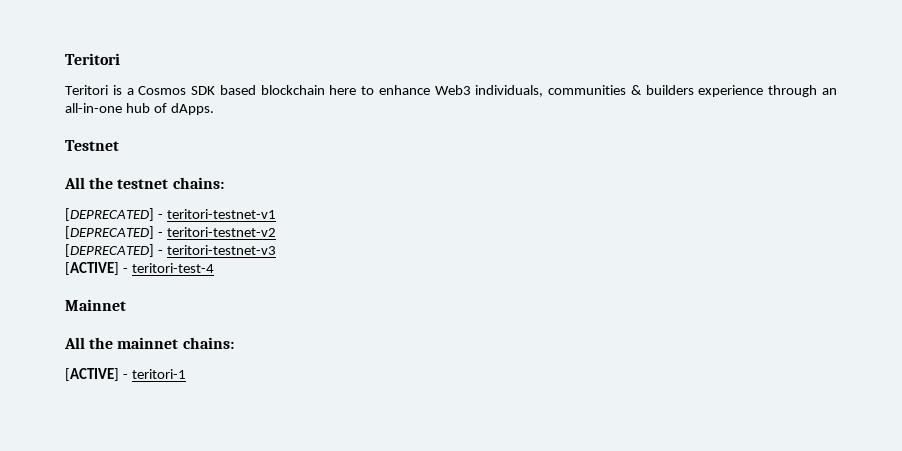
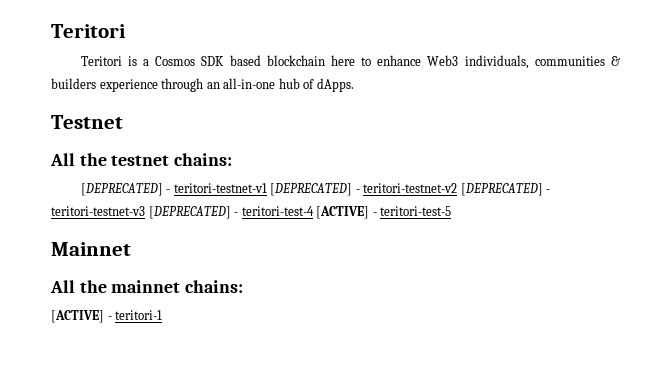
(276, 214) // -> (267, 188) none
(276, 232) // -> (458, 188) none
[65,262,214,275] // [ACTIVE] - teritori-test-4 -> [148,206,452,219] [DEPRECATED] - teritori-test-4 [ACTIVE] - teritori-test-5

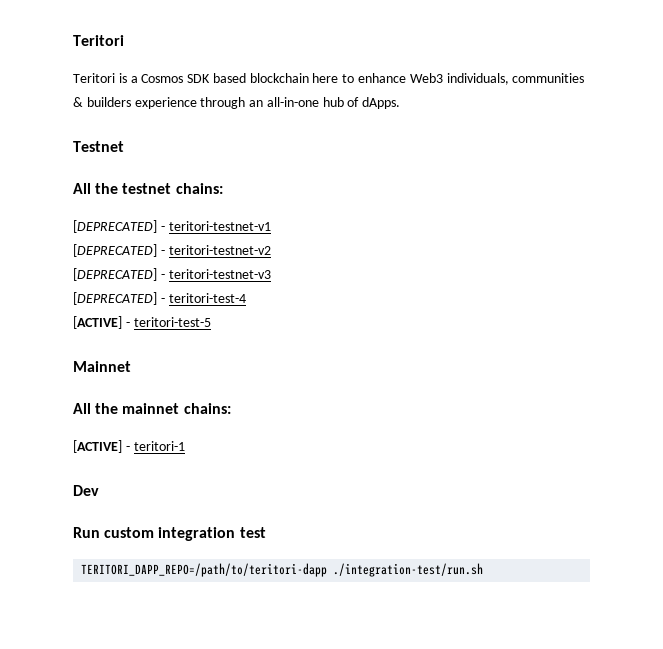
(267, 188) none -> (271, 226) //
(458, 188) none -> (271, 250) //
(145, 211) none -> (271, 274) //
(314, 211) none -> (246, 298) //
(163, 315) none -> [73,485,99,496] [73,527,266,541] [81,563,484,577] // Dev // Run custom integration test // TERITORI_DAPP_REPO=/path/to/teritori-dapp ./integration-test/run.sh

